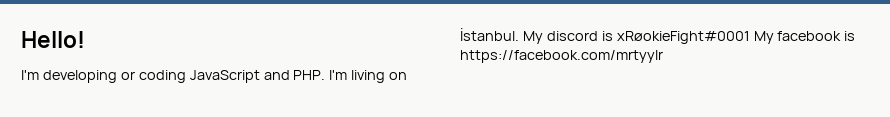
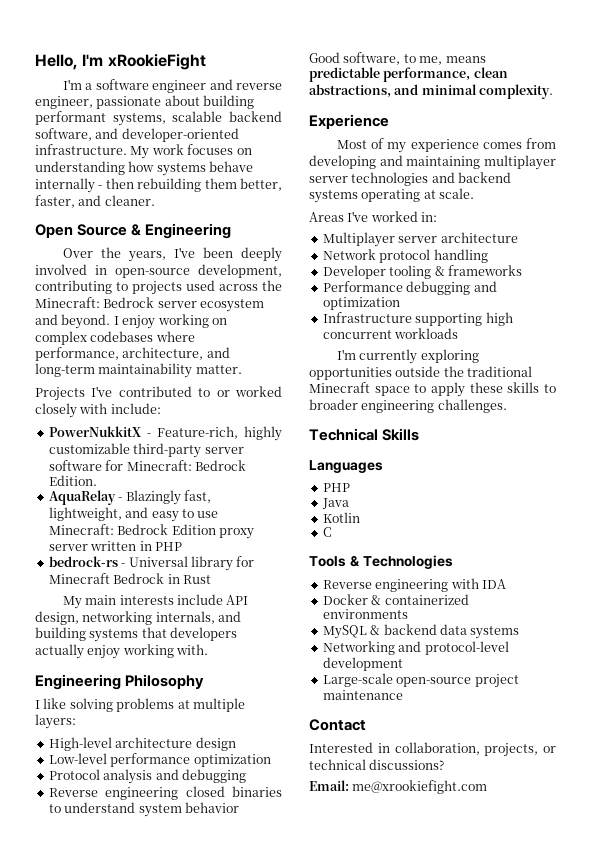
[21,31,85,48] [21,70,408,83] [460,28,856,44] [460,50,663,63] Hello! // I'm developing or coding JavaScript and PHP. I'm living on İstanbul. My discord is xRøokieFight#0001 My facebook is https://facebook.com/mrtyylr -> [35,54,206,70] [62,79,282,93] [35,95,255,109] [35,111,282,126] [35,128,239,142] [35,144,252,159] [35,161,254,176] [35,178,282,193] [35,195,155,208] [35,223,232,239] [62,247,282,262] [35,264,282,278] [35,280,282,295] [35,297,265,312] [35,314,227,329] [35,331,195,345] [35,347,230,361] [35,363,242,378] [35,386,282,401] [35,403,161,418] [48,426,282,441] [48,443,244,458] [48,460,246,471] [48,475,97,486] [48,490,211,505] [48,507,219,522] [48,524,254,539] [48,541,182,551] [48,556,255,571] [48,573,211,584] [62,594,249,609] [35,611,242,625] [35,627,238,642] [35,644,209,659] [35,674,205,690] [35,698,245,712] [35,714,76,729] [48,737,236,751] [48,753,271,767] [48,769,246,784] [48,786,282,800] [48,802,239,817] [309,52,486,65] [309,67,508,82] [309,84,554,99] [309,114,389,129] [336,138,556,153] [309,155,556,170] [309,172,512,186] [309,188,475,203] [309,211,438,222] [322,232,518,247] [322,249,488,263] [322,265,522,279] [322,281,497,295] [322,297,400,310] [322,312,513,326] [322,328,459,339] [336,349,479,364] [309,366,533,380] [309,382,556,397] [309,399,507,413] [309,428,420,441] [309,460,383,473] [322,483,350,492] [321,498,349,509] [322,512,360,523] [322,527,332,537] [309,555,453,569] [322,578,506,592] [322,594,469,605] [322,609,408,619] [322,624,520,639] [322,641,509,655] [322,657,403,671] [322,673,519,688] [322,690,403,700] [309,719,366,731] [309,742,556,757] [309,759,445,770] [309,780,488,794] Hello, I'm xRookieFight // I'm a software engineer and reverse engineer, passionate about building performant systems, scalable backend software, and developer-oriented infrastructure. My work focuses on understanding how systems behave internally - then rebuilding them better, faster, and cleaner. // Open Source & Engineering // Over the years, I've been deeply involved in open-source development, contributing to projects used across the Minecraft: Bedrock server ecosystem and beyond. I enjoy working on complex codebases where performance, architecture, and long-term maintainability matter. // Projects I've contributed to or worked closely with include: // PowerNukkitX - Feature-rich, highly customizable third-party server software for Minecraft: Bedrock Edition. // AquaRelay - Blazingly fast, lightweight, and easy to use Minecraft: Bedrock Edition proxy server written in PHP // bedrock-rs - Universal library for Minecraft Bedrock in Rust // My main interests include API design, networking internals, and building systems that developers actually enjoy working with. // Engineering Philosophy // I like solving problems at multiple layers: // High-level architecture design // Low-level performance optimization // Protocol analysis and debugging // Reverse engineering closed binaries to understand system behavior // Good software, to me, means predictable performance, clean abstractions, and minimal complexity. // Experience // Most of my experience comes from developing and maintaining multiplayer server technologies and backend systems operating at scale. // Areas I've worked in: // Multiplayer server architecture // Network protocol handling // Developer tooling & frameworks // Performance debugging and optimization // Infrastructure supporting high concurrent workloads // I'm currently exploring opportunities outside the traditional Minecraft space to apply these skills to broader engineering challenges. // Technical Skills // Languages // PHP // Java // Kotlin // C // Tools & Technologies // Reverse engineering with IDA // Docker & containerized environments // MySQL & backend data systems // Networking and protocol-level development // Large-scale open-source project maintenance // Contact // Interested in collaboration, projects, or technical discussions? // Email: me@xrookiefight.com

